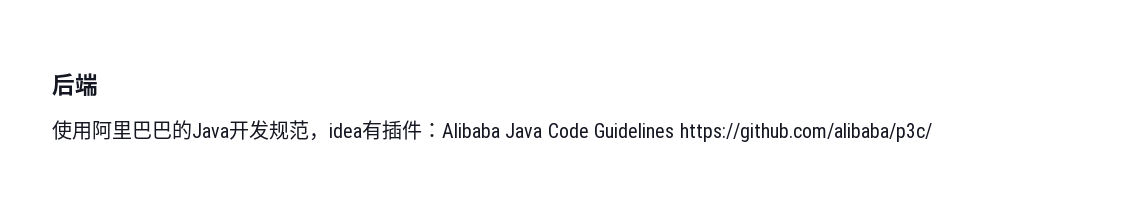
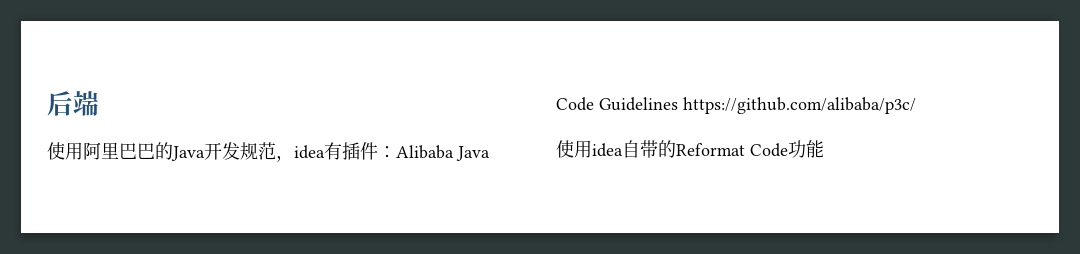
(932, 132) none -> [556,140,824,158] // 使用idea自带的Reformat Code功能

